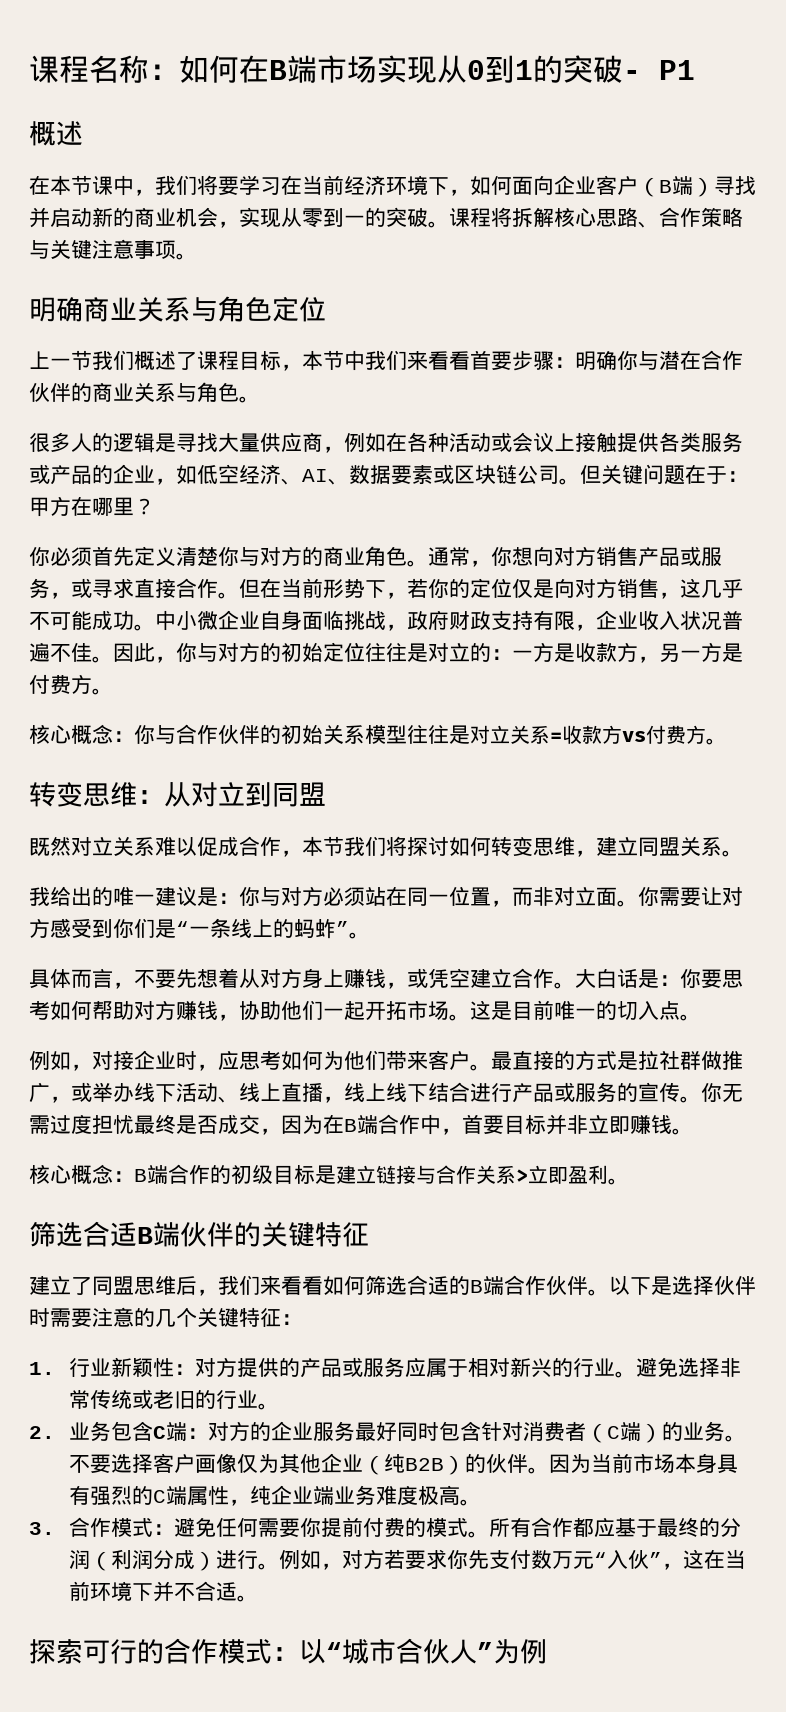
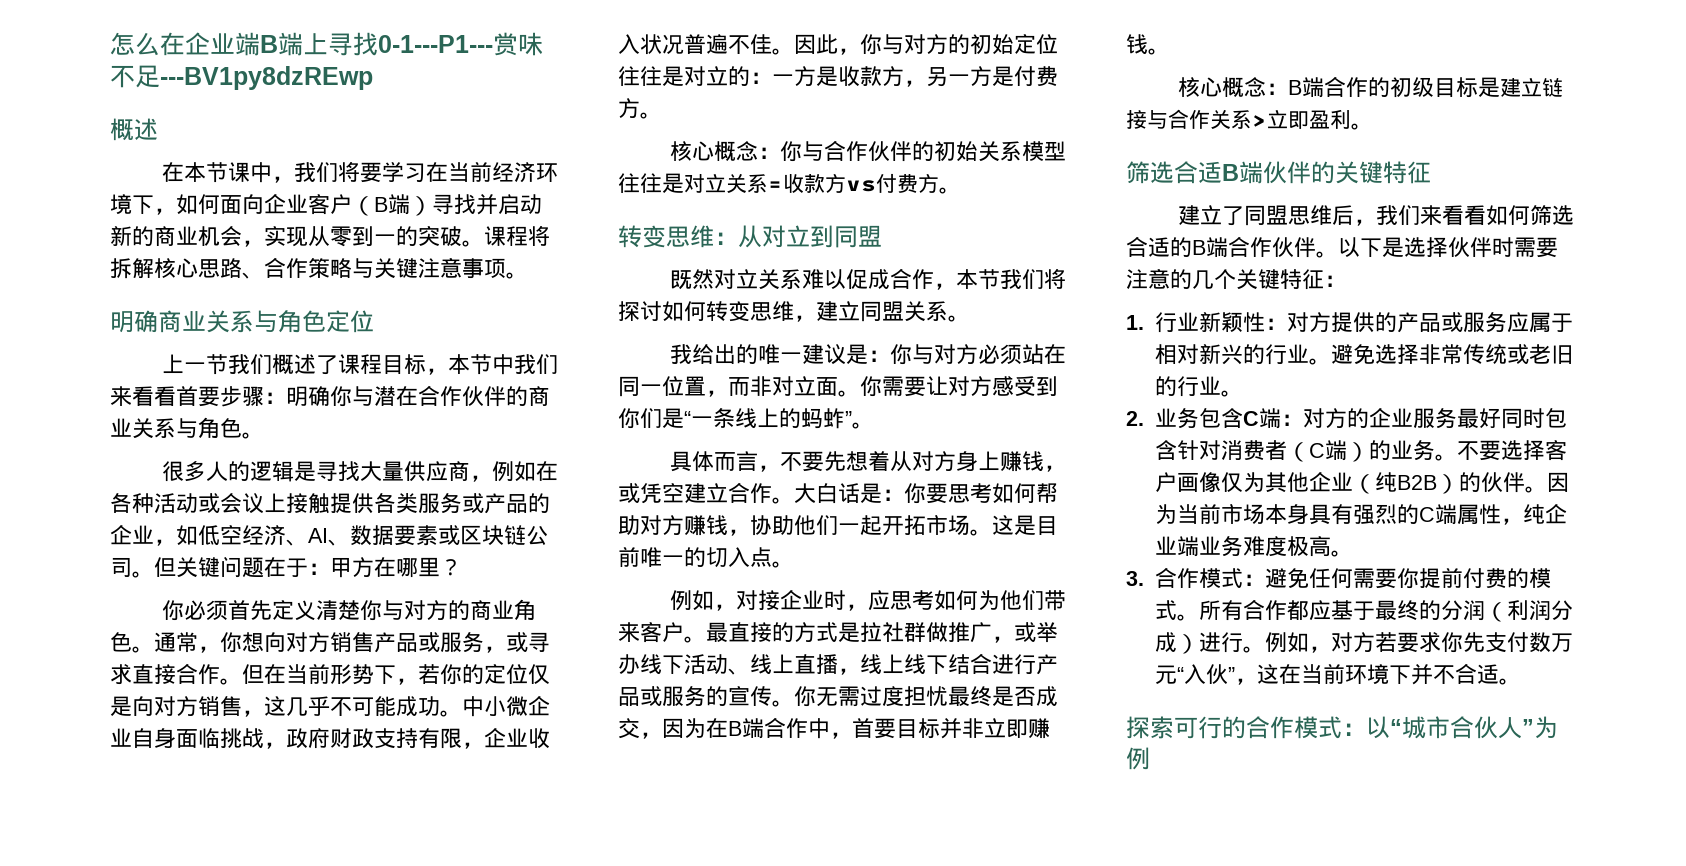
[29,55,695,84] 课程名称：如何在B端市场实现从0到1的突破- P1 -> [110,32,543,56] [110,65,373,90] 怎么在企业端B端上寻找0-1---P1---赏味不足---BV1py8dzREwp

